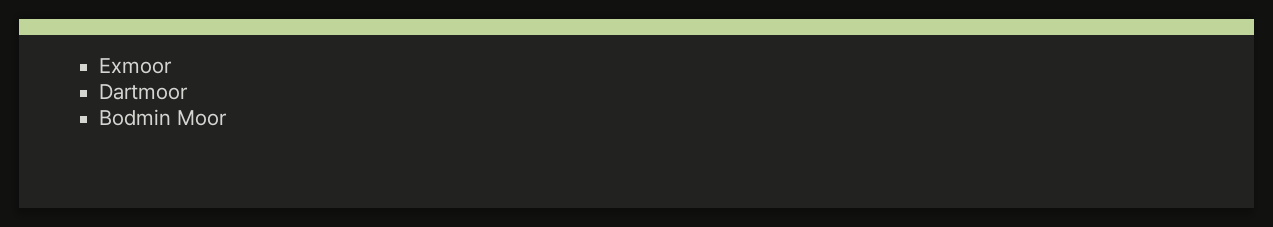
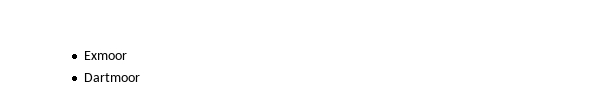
[99,109,227,126] // Bodmin Moor -> (141, 77) none

